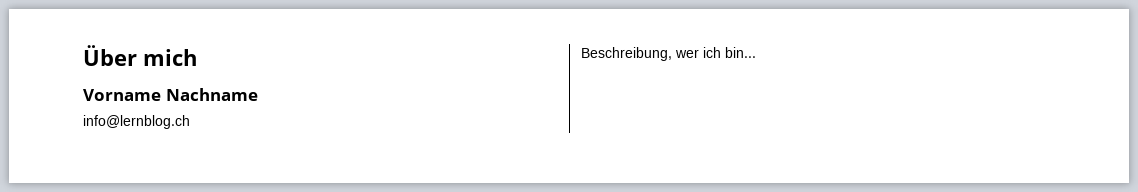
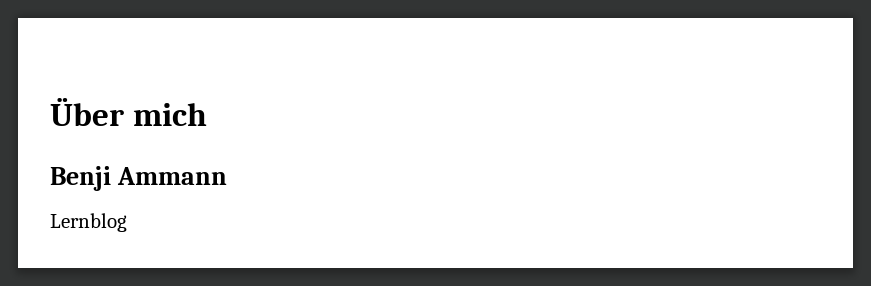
[83,88,258,101] [83,115,190,129] [581,47,756,61] Vorname Nachname // info@lernblog.ch // Beschreibung, wer ich bin... -> [50,166,227,191] [50,213,127,232] Benji Ammann // Lernblog

